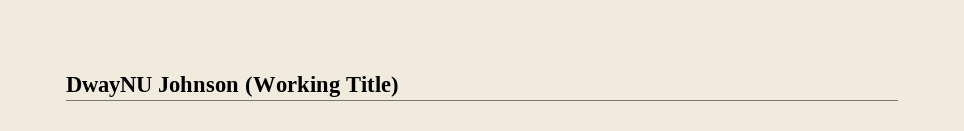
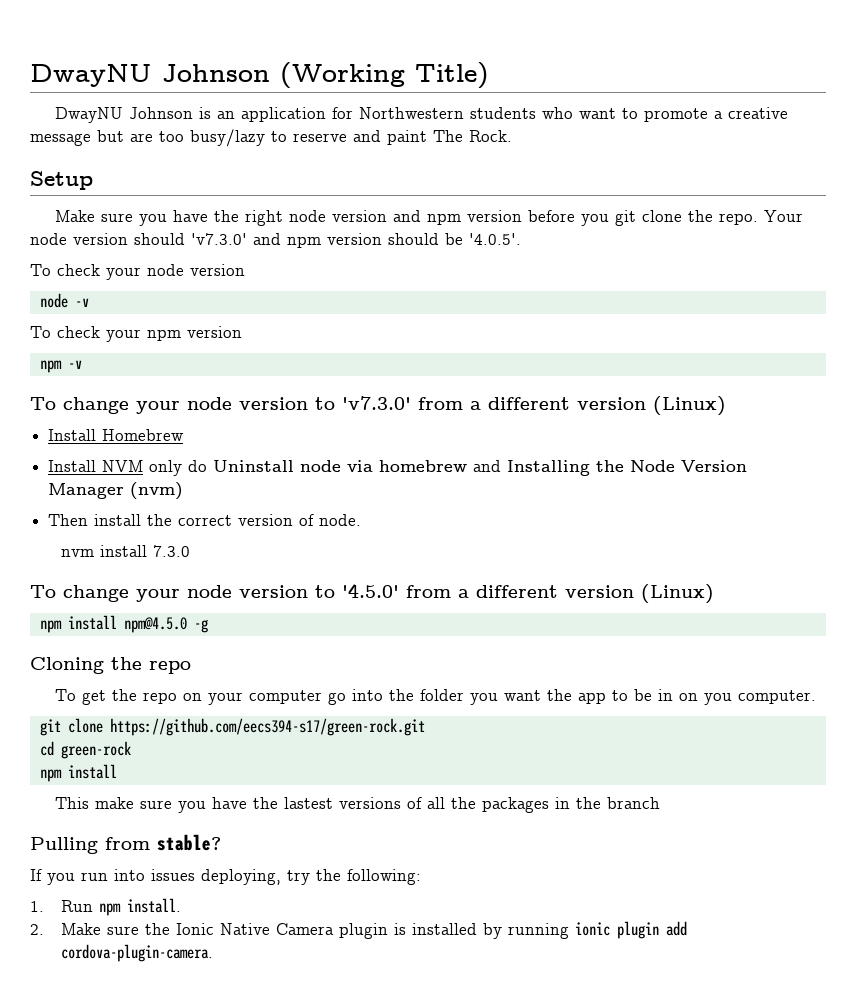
(400, 86) none -> [54,107,788,123] [30,129,512,147] [30,171,93,190] [54,210,803,226] [30,233,521,248] [30,264,245,280] [39,293,89,308] [30,326,242,342] [39,360,82,373] [30,396,726,416] [48,429,185,441] [48,460,748,476] [48,482,184,500] [48,514,362,526] [60,545,190,557] [30,583,714,604] [39,615,208,633] [30,657,191,674] [54,689,816,705] [39,718,425,736] [39,741,131,759] [39,764,117,782] [54,797,660,813] [30,834,221,854] [30,869,421,885] [30,898,181,916] [30,921,687,939] [60,944,213,962] // DwayNU Johnson is an application for Northwestern students who want to promote a creative message but are too busy/lazy to reserve and paint The Rock. // Setup // Make sure you have the right node version and npm version before you git clone the repo. Your node version should 'v7.3.0' and npm version should be '4.0.5'. // To check your node version // node -v // To check your npm version // npm -v // To change your node version to 'v7.3.0' from a different version (Linux) // Install Homebrew // Install NVM only do Uninstall node via homebrew and Installing the Node Version Manager (nvm) // Then install the correct version of node. // nvm install 7.3.0 // To change your node version to '4.5.0' from a different version (Linux) // npm install npm@4.5.0 -g // Cloning the repo // To get the repo on your computer go into the folder you want the app to be in on you computer. // git clone https://github.com/eecs394-s17/green-rock.git // cd green-rock // npm install // This make sure you have the lastest versions of all the packages in the branch // Pulling from stable? // If you run into issues deploying, try the following: // 1. Run npm install. // 2. Make sure the Ionic Native Camera plugin is installed by running ionic plugin add cordova-plugin-camera.

